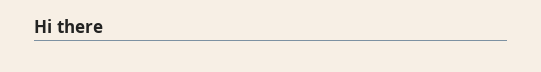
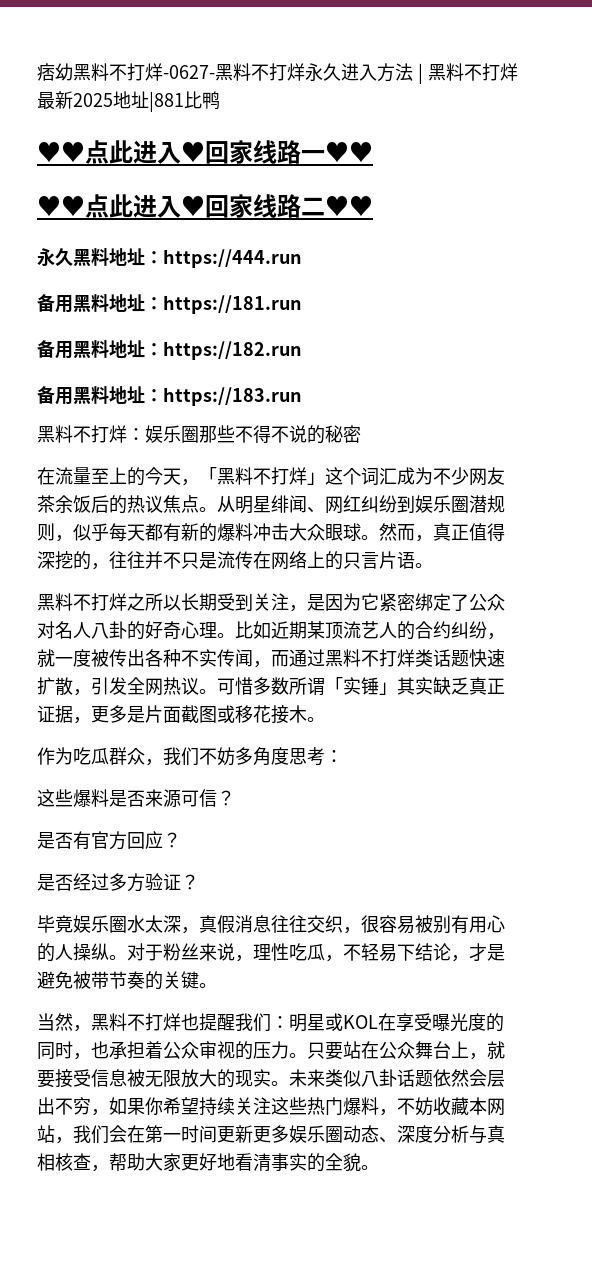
[34,19,103,33] Hi there -> [37,63,518,84] [37,91,220,112] [37,140,373,164] [37,194,373,218] [37,248,302,268] [37,294,302,314] [37,340,302,360] [37,386,302,406] [37,425,361,444] [37,467,505,486] [37,495,505,514] [37,523,505,542] [37,551,433,570] [37,593,505,612] [37,621,505,640] [37,649,505,668] [37,677,505,696] [37,705,325,724] [37,747,343,766] [37,789,235,808] [37,831,181,850] [37,873,199,892] [37,915,505,934] [37,943,505,962] [37,971,217,990] [37,1013,504,1032] [37,1041,505,1060] [37,1069,505,1088] [37,1097,505,1116] [37,1125,505,1144] [37,1153,379,1172] 痞幼黑料不打烊-0627-黑料不打烊永久进入方法 | 黑料不打烊最新2025地址|881比鸭 // ♥♥点此进入♥回家线路一♥♥ // ♥♥点此进入♥回家线路二♥♥ // 永久黑料地址：https://444.run // 备用黑料地址：https://181.run // 备用黑料地址：https://182.run // 备用黑料地址：https://183.run // 黑料不打烊：娱乐圈那些不得不说的秘密 // 在流量至上的今天，「黑料不打烊」这个词汇成为不少网友茶余饭后的热议焦点。从明星绯闻、网红纠纷到娱乐圈潜规则，似乎每天都有新的爆料冲击大众眼球。然而，真正值得深挖的，往往并不只是流传在网络上的只言片语。 // 黑料不打烊之所以长期受到关注，是因为它紧密绑定了公众对名人八卦的好奇心理。比如近期某顶流艺人的合约纠纷，就一度被传出各种不实传闻，而通过黑料不打烊类话题快速扩散，引发全网热议。可惜多数所谓「实锤」其实缺乏真正证据，更多是片面截图或移花接木。 // 作为吃瓜群众，我们不妨多角度思考： // 这些爆料是否来源可信？ // 是否有官方回应？ // 是否经过多方验证？ // 毕竟娱乐圈水太深，真假消息往往交织，很容易被别有用心的人操纵。对于粉丝来说，理性吃瓜，不轻易下结论，才是避免被带节奏的关键。 // 当然，黑料不打烊也提醒我们：明星或KOL在享受曝光度的同时，也承担着公众审视的压力。只要站在公众舞台上，就要接受信息被无限放大的现实。未来类似八卦话题依然会层出不穷，如果你希望持续关注这些热门爆料，不妨收藏本网站，我们会在第一时间更新更多娱乐圈动态、深度分析与真相核查，帮助大家更好地看清事实的全貌。

